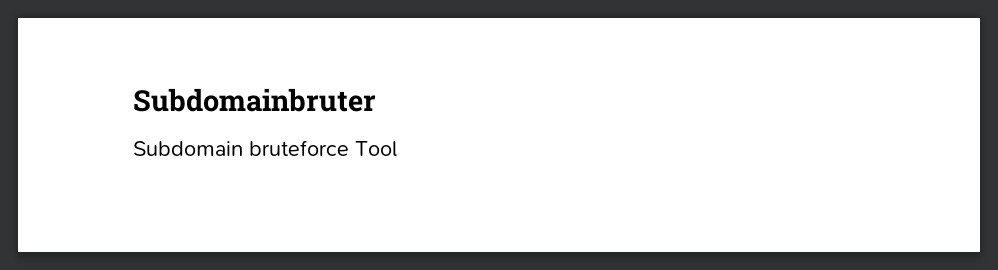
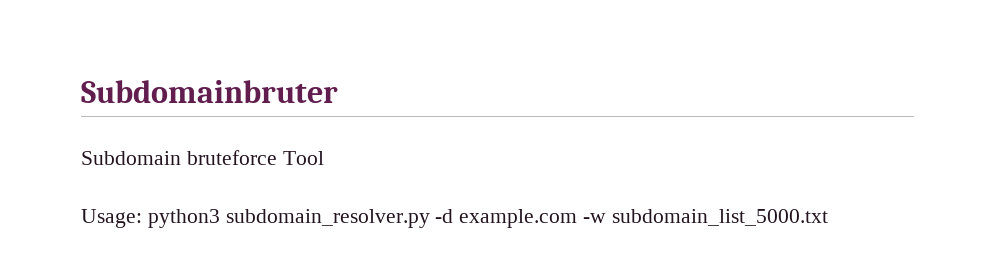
(397, 149) none -> [81,209,828,228] // Usage: python3 subdomain_resolver.py -d example.com -w subdomain_list_5000.txt

